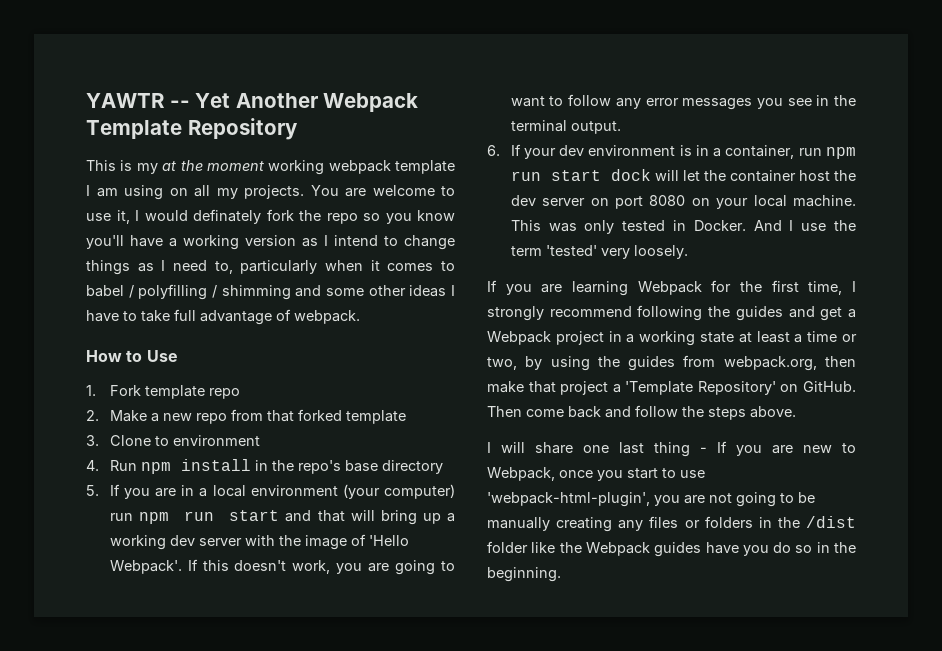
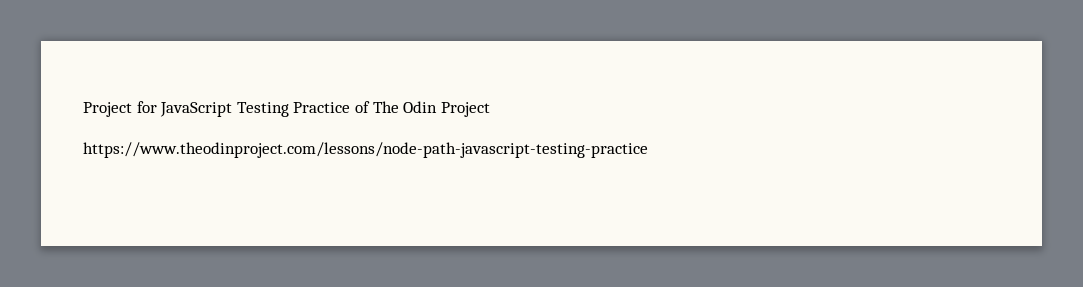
[86,93,419,112] [86,118,298,140] [86,160,455,175] [86,185,455,200] [86,209,455,224] [86,235,455,250] [86,260,456,275] [86,284,456,300] [86,309,360,325] [86,350,178,362] [86,385,240,399] [86,409,406,424] [86,435,260,446] [86,459,443,474] [86,484,455,499] [109,510,456,525] [109,534,409,550] [109,559,455,575] [510,94,856,110] [510,120,621,134] [487,144,856,159] [510,169,856,182] [510,195,856,209] [510,220,856,234] [510,245,688,259] [487,280,856,296] [487,305,856,321] [487,331,858,346] [487,355,856,371] [487,381,856,395] [487,405,796,420] [487,441,856,457] [487,467,705,481] [487,492,815,507] [487,516,856,532] [487,541,856,557] [487,567,561,582] YAWTR -- Yet Another Webpack Template Repository // This is my at the moment working webpack template I am using on all my projects. You are welcome to use it, I would definately fork the repo so you know you'll have a working version as I intend to change things as I need to, particularly when it comes to babel / polyfilling / shimming and some other ideas I have to take full advantage of webpack. // How to Use // 1. Fork template repo // 2. Make a new repo from that forked template // 3. Clone to environment // 4. Run npm install in the repo's base directory // 5. If you are in a local environment (your computer) run npm run start and that will bring up a working dev server with the image of 'Hello Webpack'. If this doesn't work, you are going to want to follow any error messages you see in the terminal output. // 6. If your dev environment is in a container, run npm run start dock will let the container host the dev server on port 8080 on your local machine. This was only tested in Docker. And I use the term 'tested' very loosely. // If you are learning Webpack for the first time, I strongly recommend following the guides and get a Webpack project in a working state at least a time or two, by using the guides from webpack.org, then make that project a 'Template Repository' on GitHub. Then come back and follow the steps above. // I will share one last thing - If you are new to Webpack, once you start to use 'webpack-html-plugin', you are not going to be manually creating any files or folders in the /dist folder like the Webpack guides have you do so in the beginning. -> [83,101,490,117] [83,142,648,158] Project for JavaScript Testing Practice of The Odin Project // https://www.theodinproject.com/lessons/node-path-javascript-testing-practice

